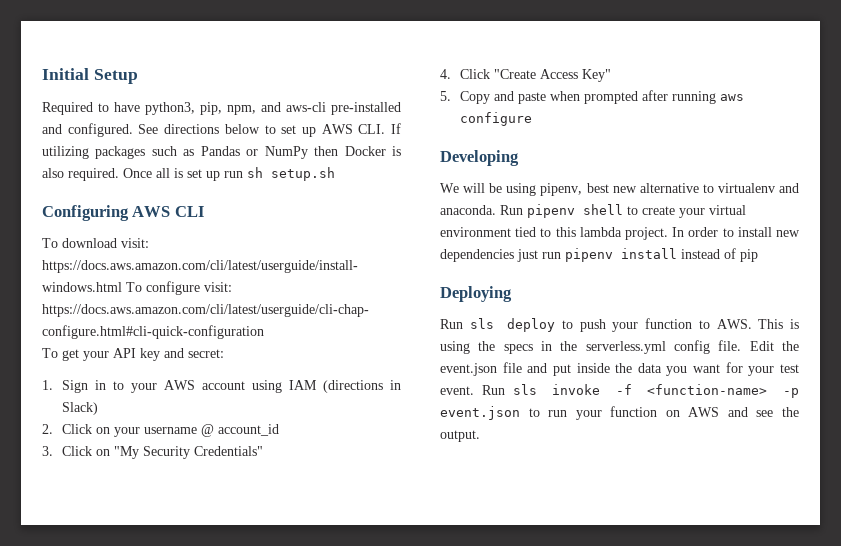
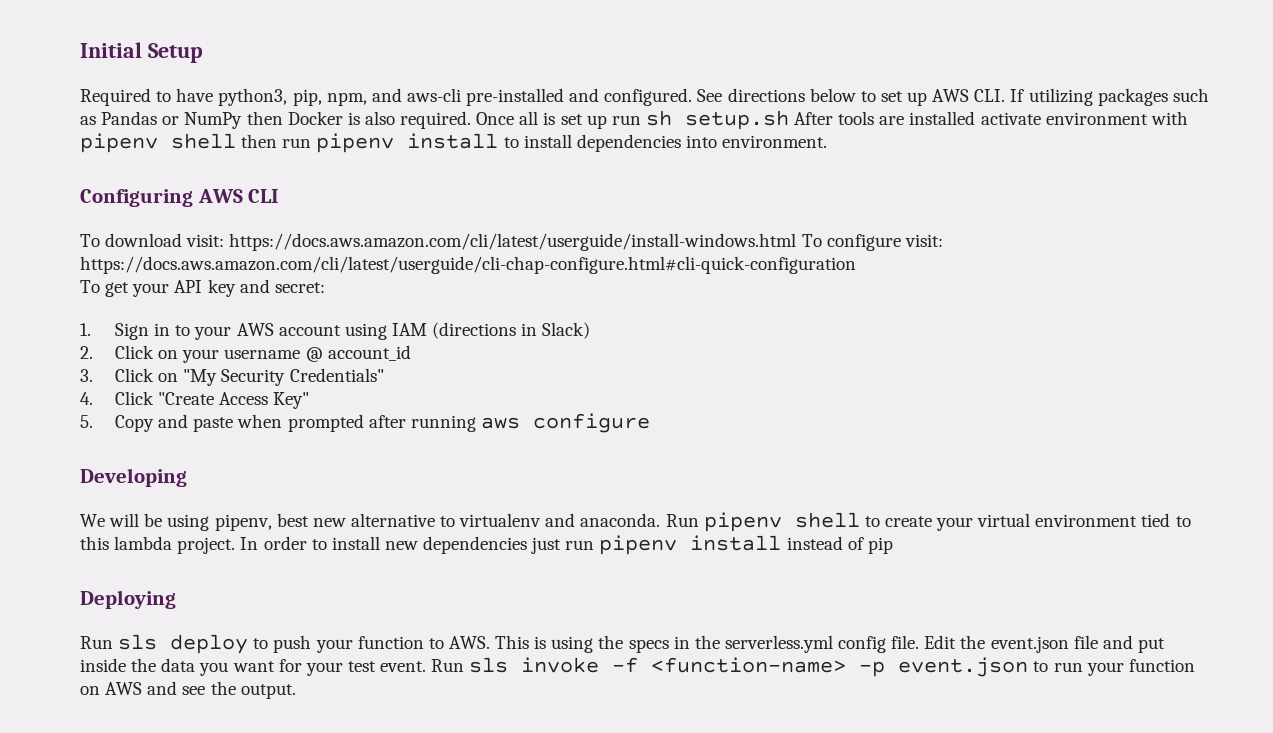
(335, 174) none -> [794,111,1188,125] [80,133,828,153] After tools are installed activate environment with pipenv shell then run pipenv install to install dependencies into environment.

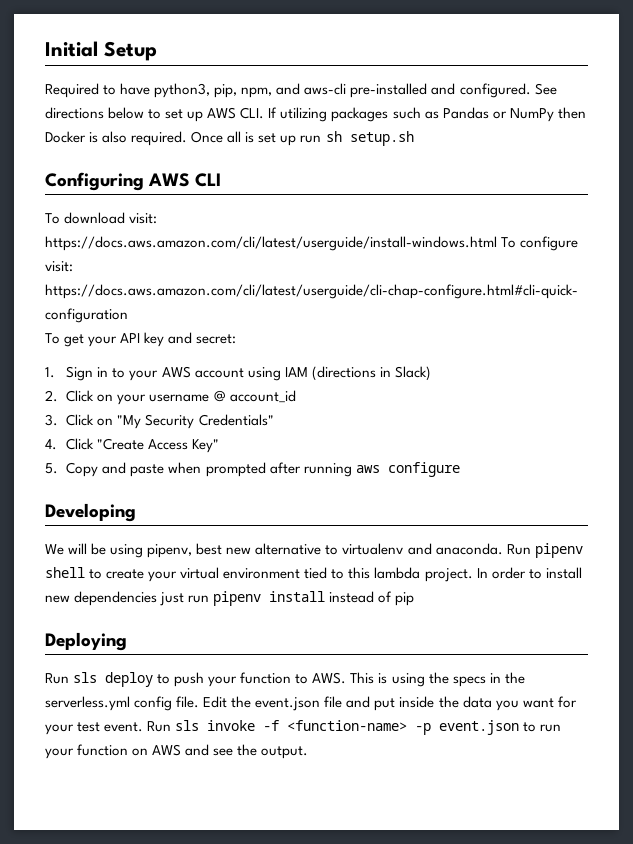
[794,111,1188,125] [80,133,828,153] After tools are installed activate environment with pipenv shell then run pipenv install to install dependencies into environment. -> (414, 138) none

